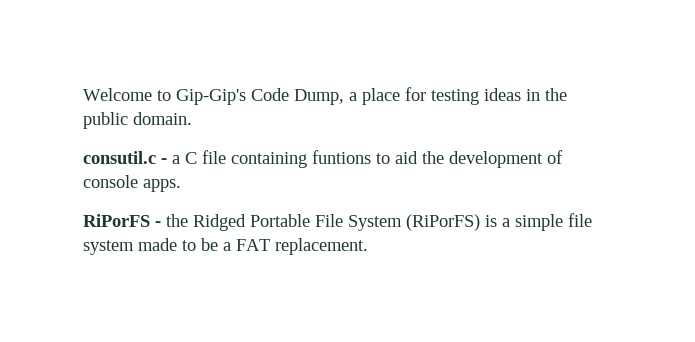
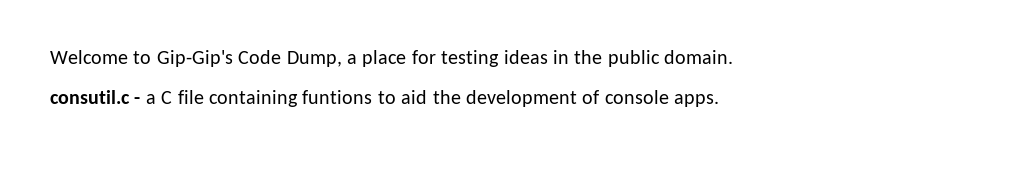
[83,213,592,231] [83,238,368,255] // RiPorFS - the Ridged Portable File System (RiPorFS) is a simple file system made to be a FAT replacement. -> (720, 100) none

